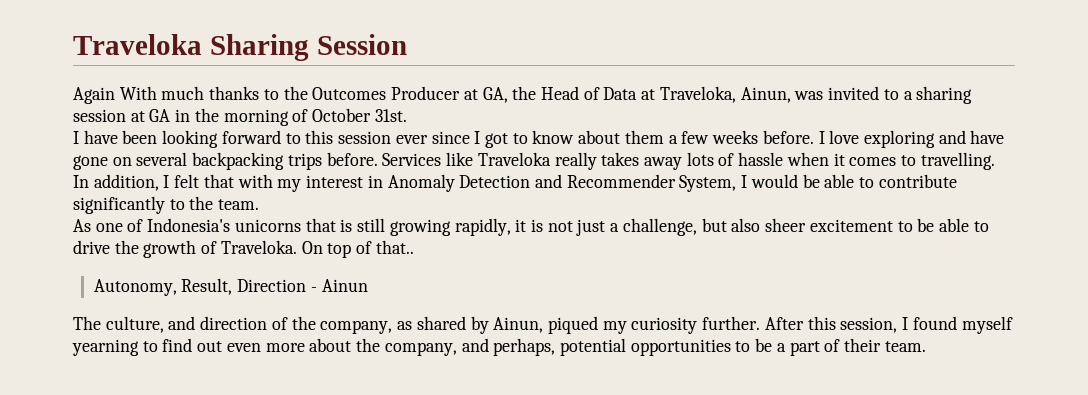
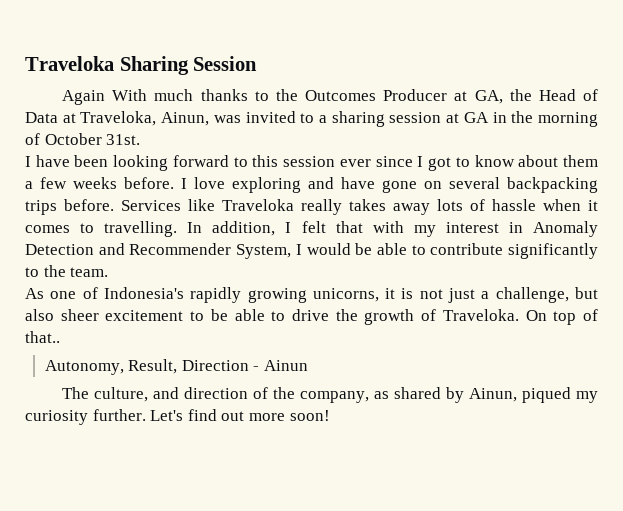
[234,218,511,236] unicorns that is still growing rapidly, -> [190,287,379,303] rapidly growing unicorns,
[764,316,1013,334] [72,338,926,356] After this session, I found myself yearning to find out even more about the company, and perhaps, potential opportunities to be a part of their team. -> [150,409,330,421] Let's find out more soon!

